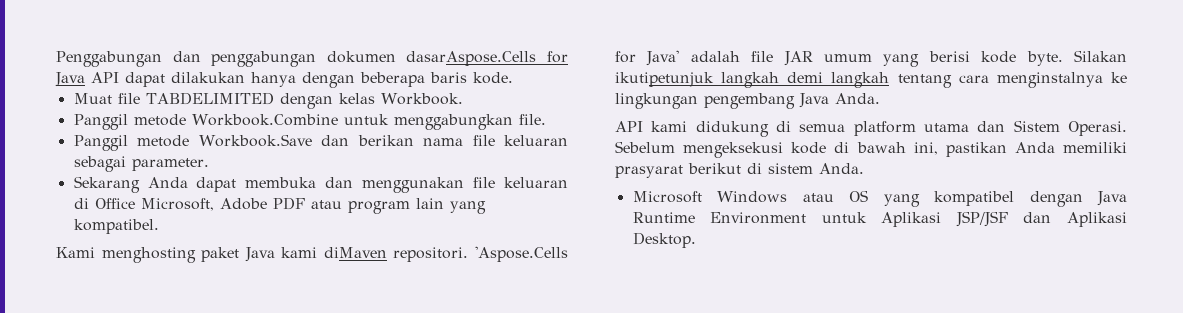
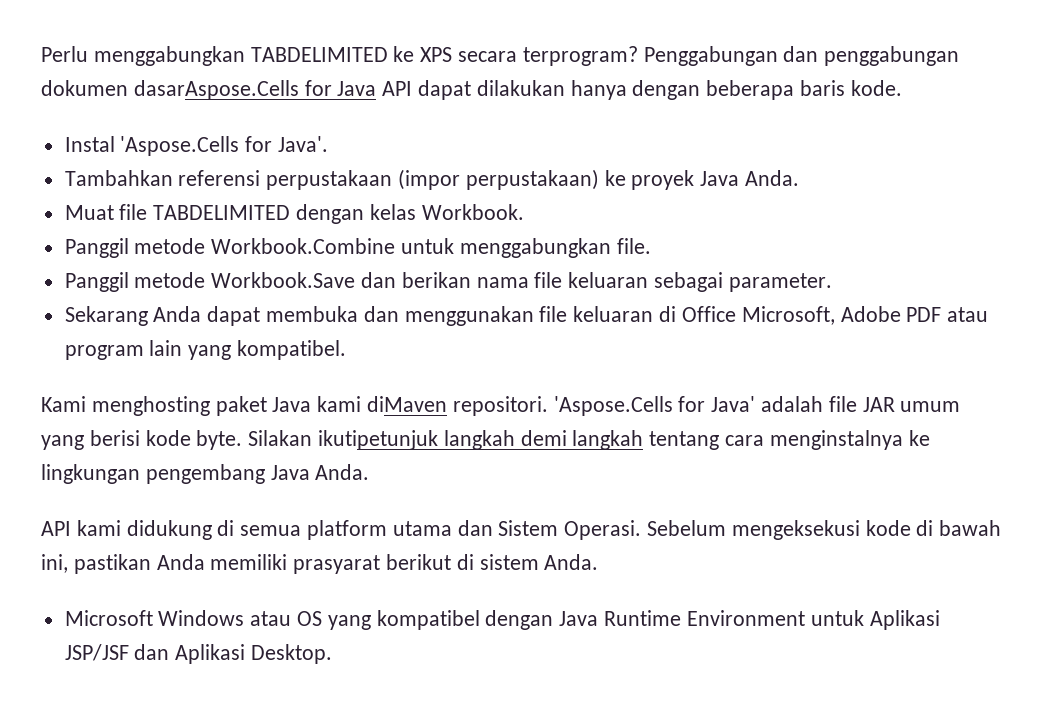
(56, 59) none -> [41,46,638,66] Perlu menggabungkan TABDELIMITED ke XPS secara terprogram?
(513, 78) none -> [64,136,329,156] [64,169,800,190] // Instal 'Aspose.Cells for Java'. // Tambahkan referensi perpustakaan (impor perpustakaan) ke proyek Java Anda.

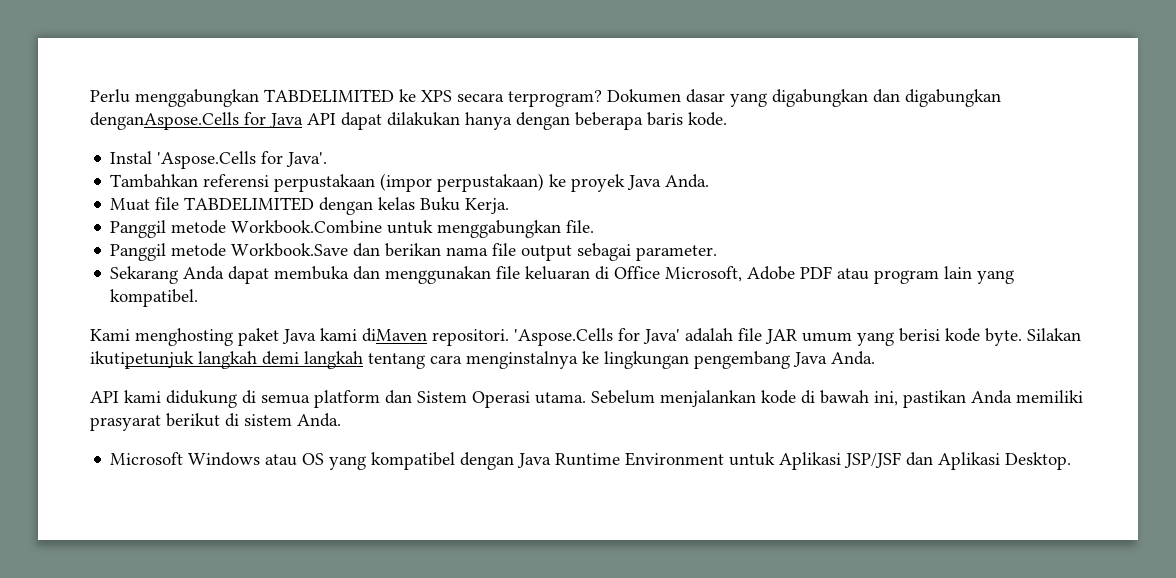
[643,46,960,66] [41,80,299,100] Penggabungan dan penggabungan dokumen dasarAspose.Cells -> [607,89,1001,107] [90,112,239,130] Dokumen dasar yang digabungkan dan digabungkan denganAspose.Cells
[421,204,524,220] Workbook. -> [420,197,510,214] Buku Kerja.
[568,272,649,288] keluaran -> [521,245,573,261] output
[392,521,452,536] utama -> (380, 399) none
[564,520,860,540] Operasi. Sebelum mengeksekusi -> [472,390,756,408] Operasi utama. Sebelum menjalankan

